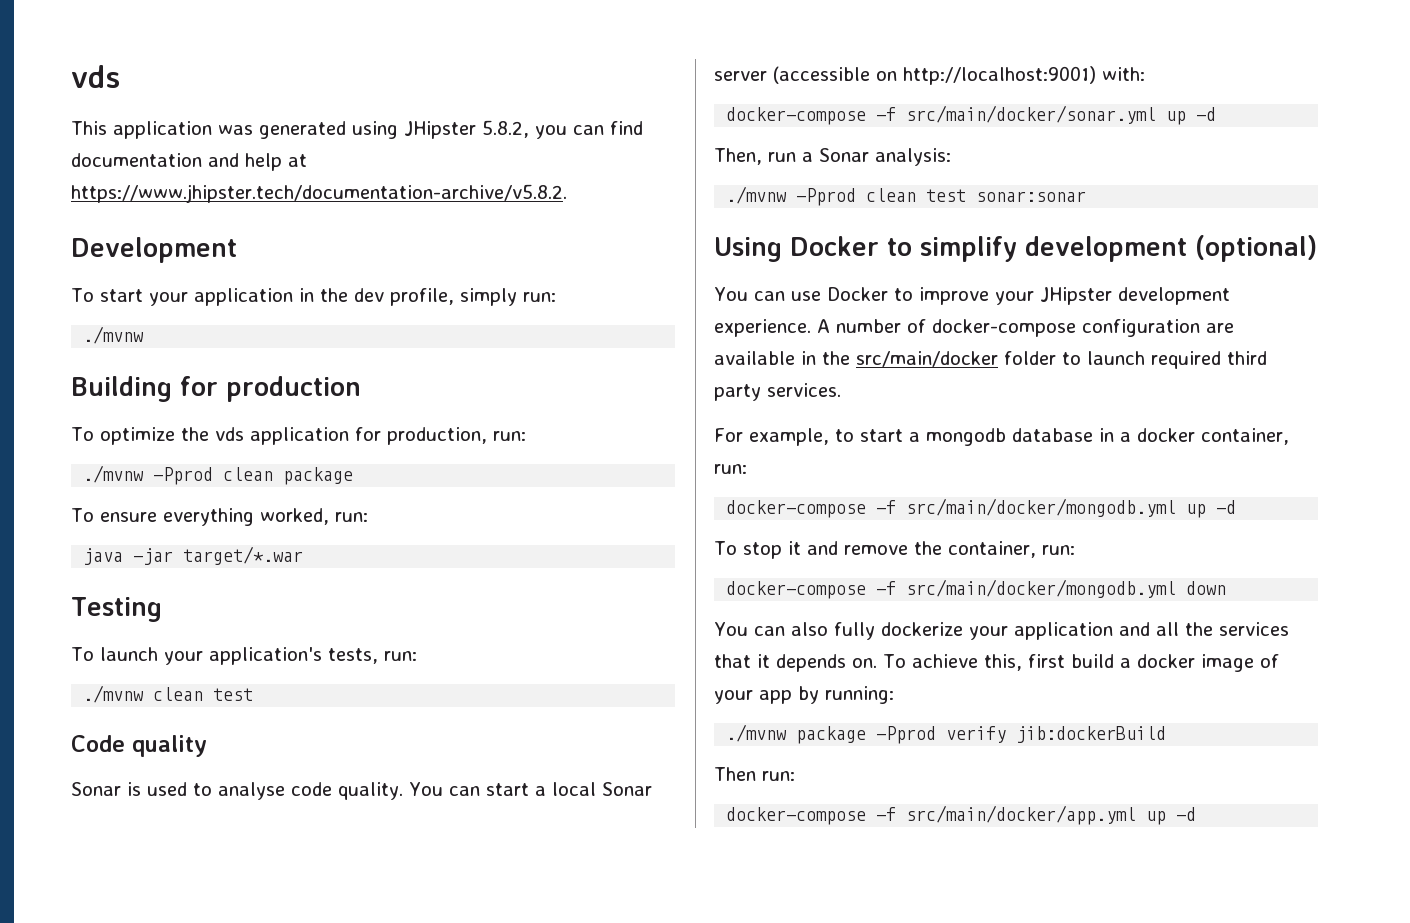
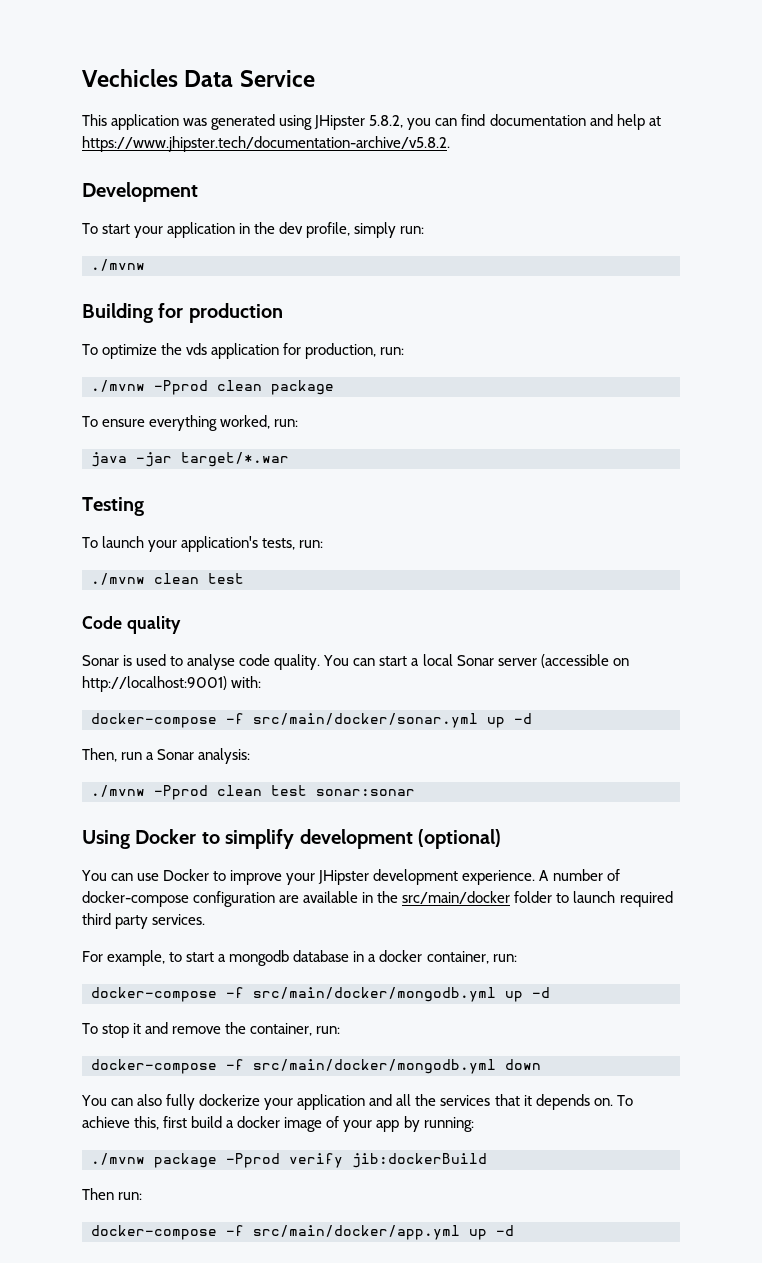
[71,65,120,88] vds -> [82,69,315,87] Vechicles Data Service

